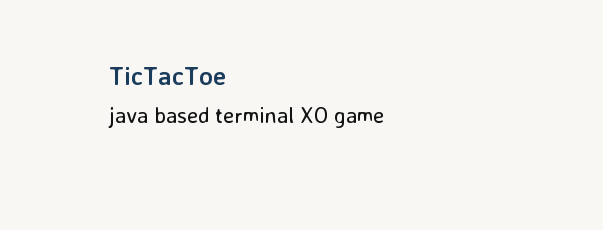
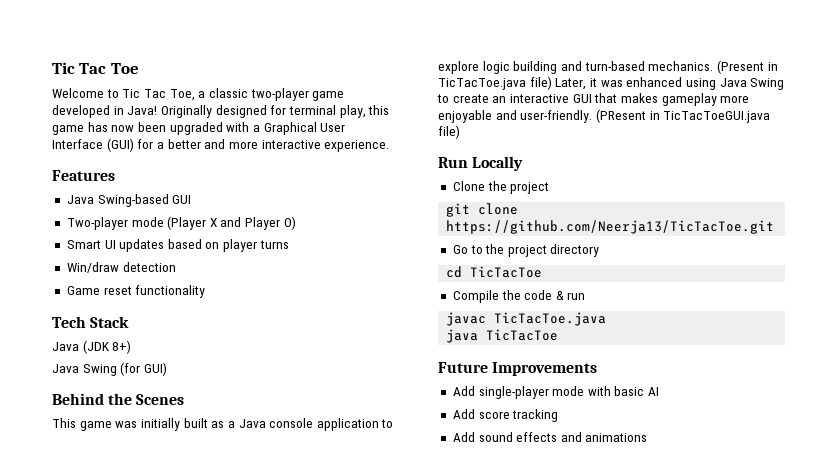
[109,67,226,85] [108,106,384,128] TicTacToe // java based terminal XO game -> [52,62,139,74] [52,88,345,101] [52,105,390,118] [52,122,346,135] [52,138,390,152] [52,170,115,181] [66,194,192,207] [66,216,296,230] [66,239,289,252] [66,262,176,273] [66,285,206,298] [52,316,130,328] [52,340,132,354] [52,362,167,376] [52,393,185,405] [52,418,394,431] [438,60,778,74] [438,76,785,90] [437,93,750,106] [438,109,771,123] [438,125,460,139] [438,156,524,171] [452,181,550,194] [446,203,519,217] [446,220,775,234] [452,244,600,257] [446,266,543,278] [452,290,586,303] [446,312,607,326] [446,329,559,343] [438,362,598,376] [452,386,660,399] [452,409,559,422] [452,432,648,442] Tic Tac Toe // Welcome to Tic Tac Toe, a classic two-player game developed in Java! Originally designed for terminal play, this game has now been upgraded with a Graphical User Interface (GUI) for a better and more interactive experience. // Features // Java Swing-based GUI // Two-player mode (Player X and Player O) // Smart UI updates based on player turns // Win/draw detection // Game reset functionality // Tech Stack // Java (JDK 8+) // Java Swing (for GUI) // Behind the Scenes // This game was initially built as a Java console application to explore logic building and turn-based mechanics. (Present in TicTacToe.java file) Later, it was enhanced using Java Swing to create an interactive GUI that makes gameplay more enjoyable and user-friendly. (PResent in TicTacToeGUI.java file) // Run Locally // Clone the project // git clone https://github.com/Neerja13/TicTacToe.git // Go to the project directory // cd TicTacToe // Compile the code & run // javac TicTacToe.java // java TicTacToe // Future Improvements // Add single-player mode with basic AI // Add score tracking // Add sound effects and animations

